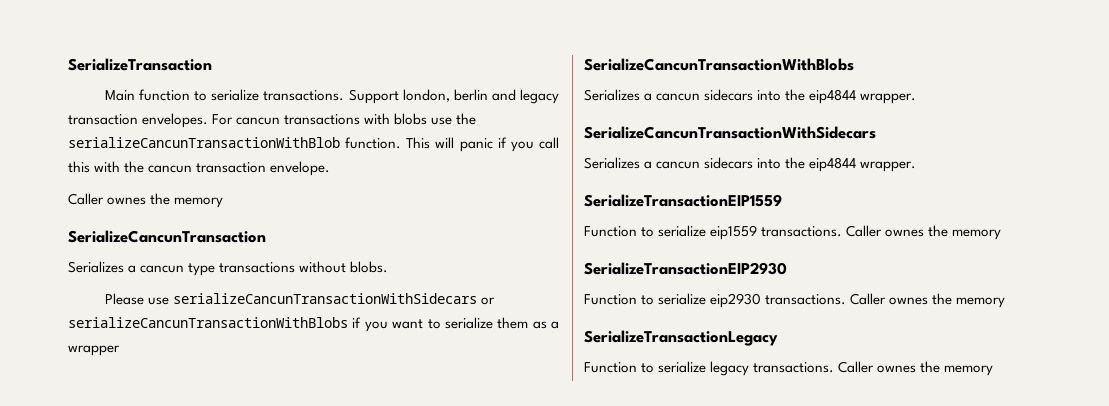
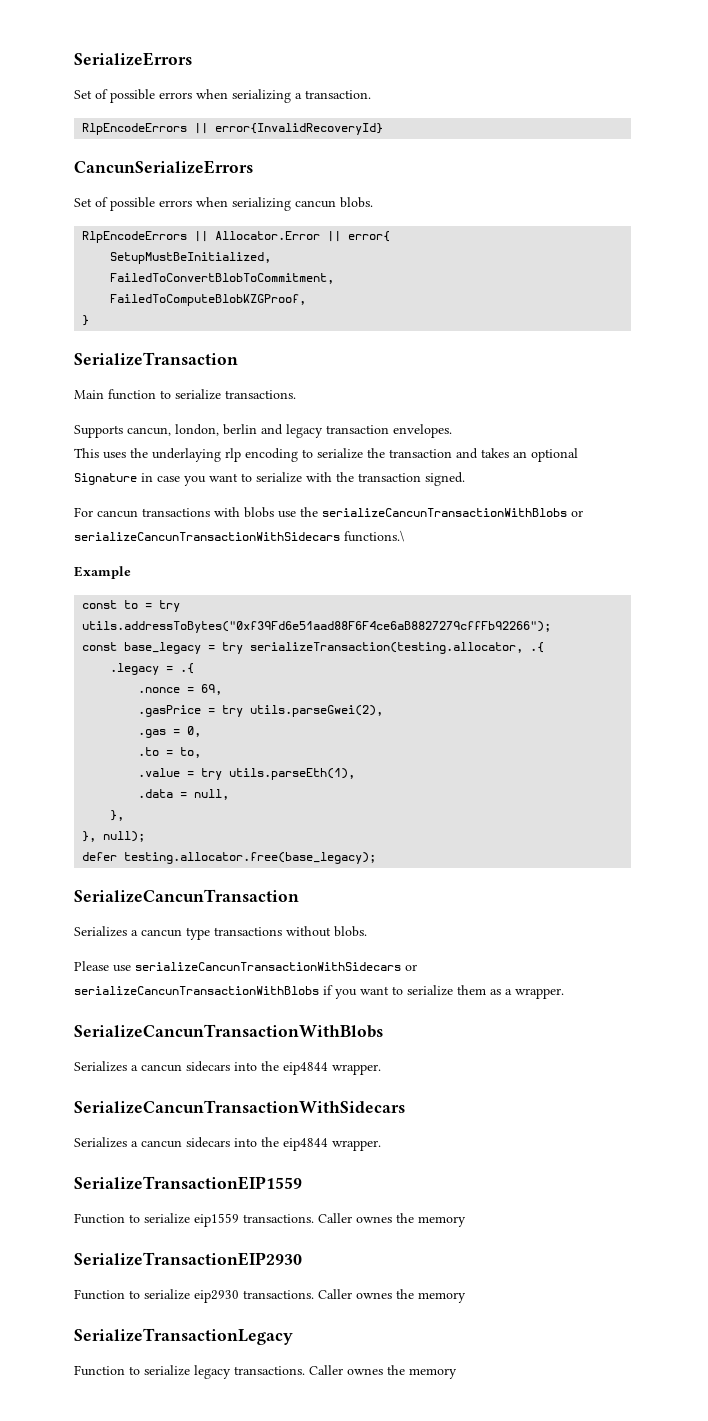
(68, 64) none -> [74,52,192,66] [74,89,371,103] [82,123,384,135] [74,160,253,174] [74,197,373,211] [82,231,391,243] [110,252,272,264] [110,273,335,284] [110,294,307,306] [82,315,90,326] SerializeErrors // Set of possible errors when serializing a transaction. // RlpEncodeErrors || error{InvalidRecoveryId} // CancunSerializeErrors // Set of possible errors when serializing cancun blobs. // RlpEncodeErrors || Allocator.Error || error{ // SetupMustBeInitialized, // FailedToConvertBlobToCommitment, // FailedToComputeBlobKZGProof, // } //
[348,89,399,104] Support -> [74,425,171,438] // Supports cancun,
(209, 120) none -> [74,448,578,462] [74,472,465,486] // This uses the underlaying rlp encoding to serialize the transaction and takes an optional Signature in case you want to serialize with the transaction signed. //
[68,137,560,152] [68,161,331,176] [68,193,224,208] serializeCancunTransactionWithBlob function. This will panic if you call this with the cancun transaction envelope. // Caller ownes the memory -> [322,508,583,517] [74,530,404,542] [74,566,131,579] [82,600,181,612] [82,621,552,633] [82,642,545,654] [110,663,195,675] [138,684,223,695] [138,705,384,717] [138,726,202,738] [138,747,202,758] [138,768,356,780] [138,789,230,800] [110,810,125,821] [82,831,146,842] [82,852,377,864] serializeCancunTransactionWithBlobs or serializeCancunTransactionWithSidecars functions.\ // Example // const to = try utils.addressToBytes("0xf39Fd6e51aad88F6F4ce6aB8827279cffFb92266"); // const base_legacy = try serializeTransaction(testing.allocator, .{ // .legacy = .{ // .nonce = 69, // .gasPrice = try utils.parseGwei(2), // .gas = 0, // .to = to, // .value = try utils.parseEth(1), // .data = null, // }, // }, null); // defer testing.allocator.free(base_legacy);
[68,345,120,356] wrapper -> [515,988,564,999] wrapper.

